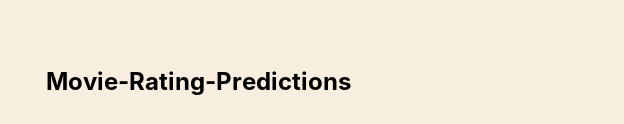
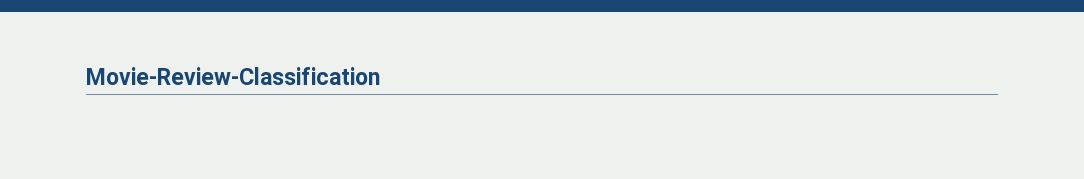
[46,71,351,95] Movie-Rating-Predictions -> [86,67,380,85] Movie-Review-Classification

